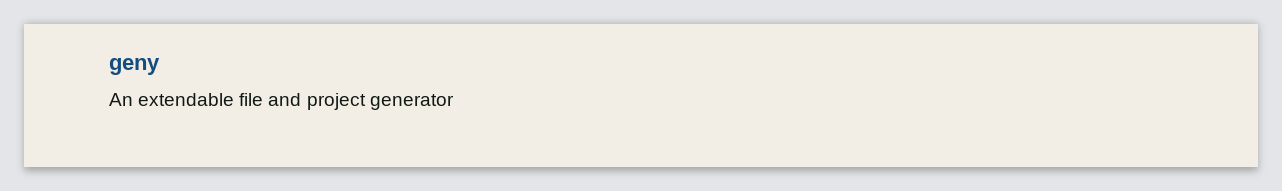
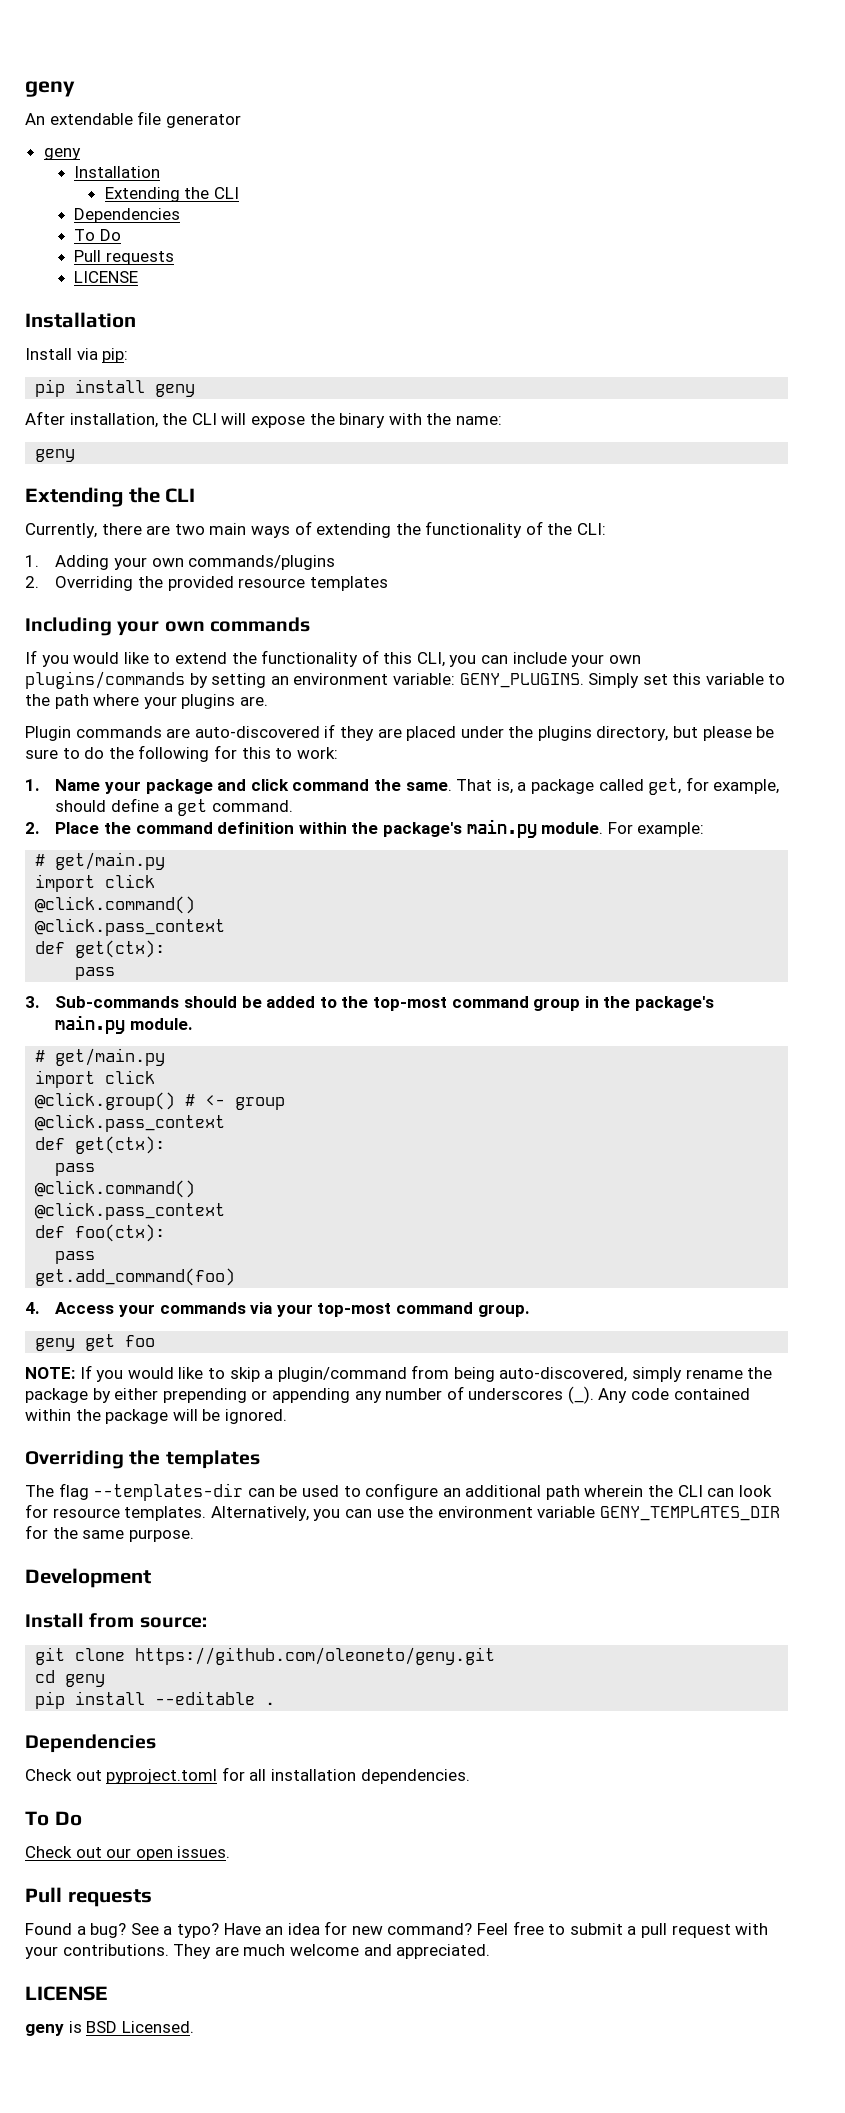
[268,93,454,110] and project generator -> [165,114,241,128] [43,148,81,160] [74,166,161,178] [104,187,239,202] [74,208,181,223] [74,229,121,241] [74,250,174,265] [74,271,139,283] [25,312,136,328] [25,348,129,363] [35,379,196,397] [25,411,502,428] [35,449,76,462] [25,487,196,507] [25,521,607,538] [25,555,336,570] [25,576,388,591] [25,617,310,636] [25,650,641,667] [25,671,786,689] [25,694,268,709] [25,724,775,741] [25,745,338,762] [25,777,780,795] [55,798,293,816] [25,819,705,838] [35,852,166,870] [35,874,156,892] [35,896,196,914] [35,918,226,936] [35,940,166,958] [75,967,116,980] [25,996,714,1011] [55,1015,194,1034] [35,1048,166,1066] [35,1070,156,1088] [35,1092,286,1110] [35,1114,226,1132] [35,1136,166,1154] [55,1163,96,1176] [35,1180,196,1198] [35,1202,226,1220] [35,1224,166,1242] [55,1251,96,1264] [35,1268,236,1286] [25,1302,530,1317] [35,1334,156,1351] [25,1365,773,1382] [25,1386,750,1404] [25,1409,287,1424] [25,1450,260,1469] [25,1483,772,1501] [25,1504,780,1521] [25,1525,194,1542] [25,1568,151,1588] [25,1613,207,1628] [35,1647,496,1665] [35,1670,106,1687] [35,1691,276,1709] [25,1734,156,1753] [25,1767,470,1784] [25,1811,82,1826] [25,1846,231,1861] [25,1887,152,1907] [25,1921,769,1938] [25,1944,491,1959] [25,1986,108,2001] [25,2021,194,2036] generator // geny // Installation // Extending the CLI // Dependencies // To Do // Pull requests // LICENSE // Installation // Install via pip: // pip install geny // After installation, the CLI will expose the binary with the name: // geny // Extending the CLI // Currently, there are two main ways of extending the functionality of the CLI: // 1. Adding your own commands/plugins // 2. Overriding the provided resource templates // Including your own commands // If you would like to extend the functionality of this CLI, you can include your own plugins/commands by setting an environment variable: GENY_PLUGINS. Simply set this variable to the path where your plugins are. // Plugin commands are auto-discovered if they are placed under the plugins directory, but please be sure to do the following for this to work: // 1. Name your package and click command the same. That is, a package called get, for example, should define a get command. // 2. Place the command definition within the package's main.py module. For example: // # get/main.py // import click // @click.command() // @click.pass_context // def get(ctx): // pass // 3. Sub-commands should be added to the top-most command group in the package's main.py module. // # get/main.py // import click // @click.group() # <- group // @click.pass_context // def get(ctx): // pass // @click.command() // @click.pass_context // def foo(ctx): // pass // get.add_command(foo) // 4. Access your commands via your top-most command group. // geny get foo // NOTE: If you would like to skip a plugin/command from being auto-discovered, simply rename the package by either prepending or appending any number of underscores (_). Any code contained within the package will be ignored. // Overriding the templates // The flag --templates-dir can be used to configure an additional path wherein the CLI can look for resource templates. Alternatively, you can use the environment variable GENY_TEMPLATES_DIR for the same purpose. // Development // Install from source: // git clone https://github.com/oleoneto/geny.git // cd geny // pip install --editable . // Dependencies // Check out pyproject.toml for all installation dependencies. // To Do // Check out our open issues. // Pull requests // Found a bug? See a typo? Have an idea for new command? Feel free to submit a pull request with your contributions. They are much welcome and appreciated. // LICENSE // geny is BSD Licensed.

